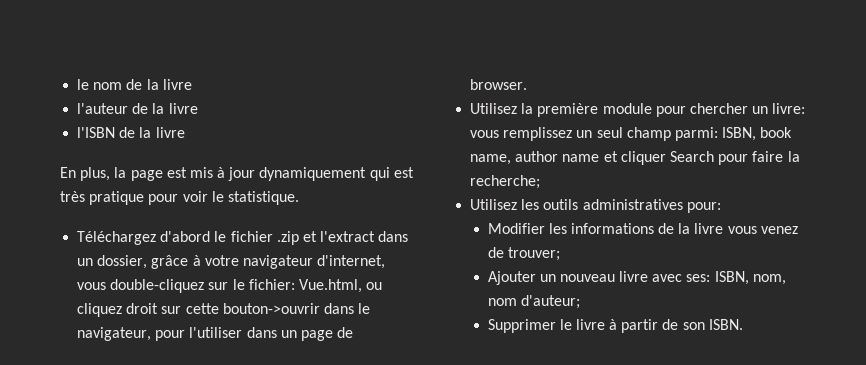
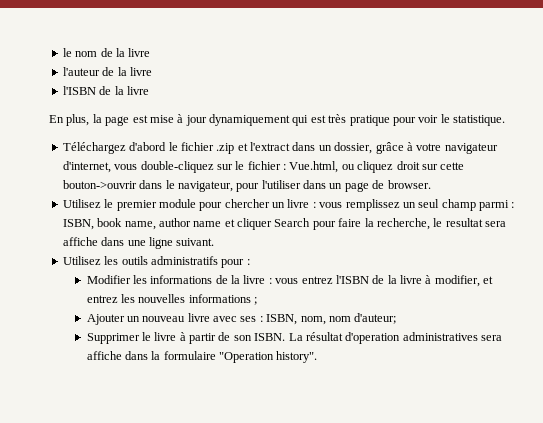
[189,167,213,178] mis -> [149,115,174,123] mise
[248,279,295,290] fichier: -> [247,161,286,170] fichier :
[521,103,599,117] la première -> [104,199,157,211] le premier
[772,103,806,114] livre: -> [287,199,316,208] livre :
[674,127,718,141] parmi: -> [479,200,515,211] parmi :
[470,175,541,189] recherche; -> [376,218,506,230] [62,237,215,249] recherche, le resultat sera affiche dans une ligne suivant.
[582,199,721,213] administratives pour: -> [150,256,250,268] administratifs pour :
[727,226,798,234] [487,247,560,261] vous venez de trouver; -> [268,275,494,287] [86,294,258,305] : vous entrez l'ISBN de la livre à modifier, et entrez les nouvelles informations ;
[686,274,711,282] ses: -> [240,316,263,322] ses :
(743, 324) none -> [288,332,503,344] [86,351,318,363] La résultat d'operation administratives sera affiche dans la formulaire "Operation history".

